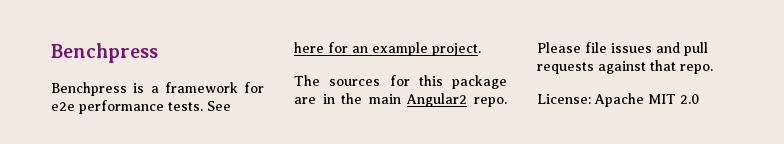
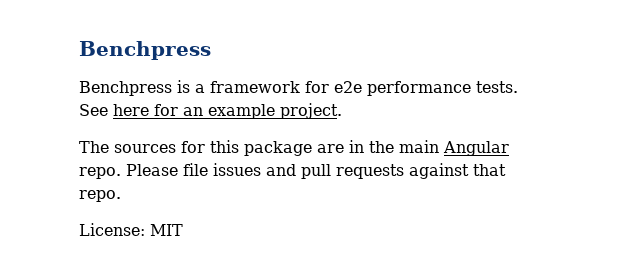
[406,93,468,107] Angular2 -> [443,141,509,156] Angular
[594,93,699,107] Apache MIT 2.0 -> [150,224,183,236] MIT

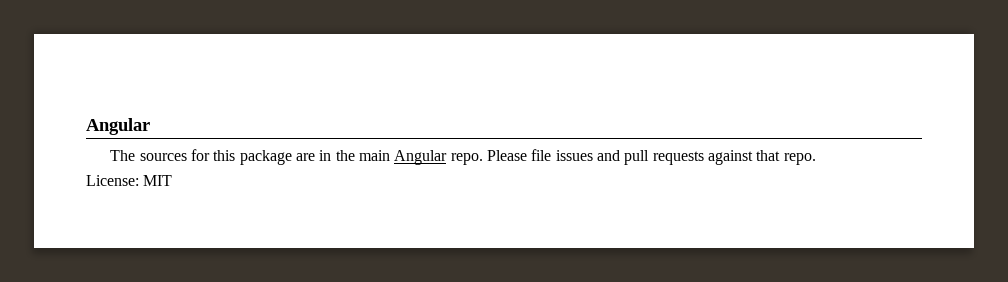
[79,41,211,60] [79,80,518,96] [79,103,342,119] Benchpress // Benchpress is a framework for e2e performance tests. See here for an example project. -> [86,118,150,135] Angular

